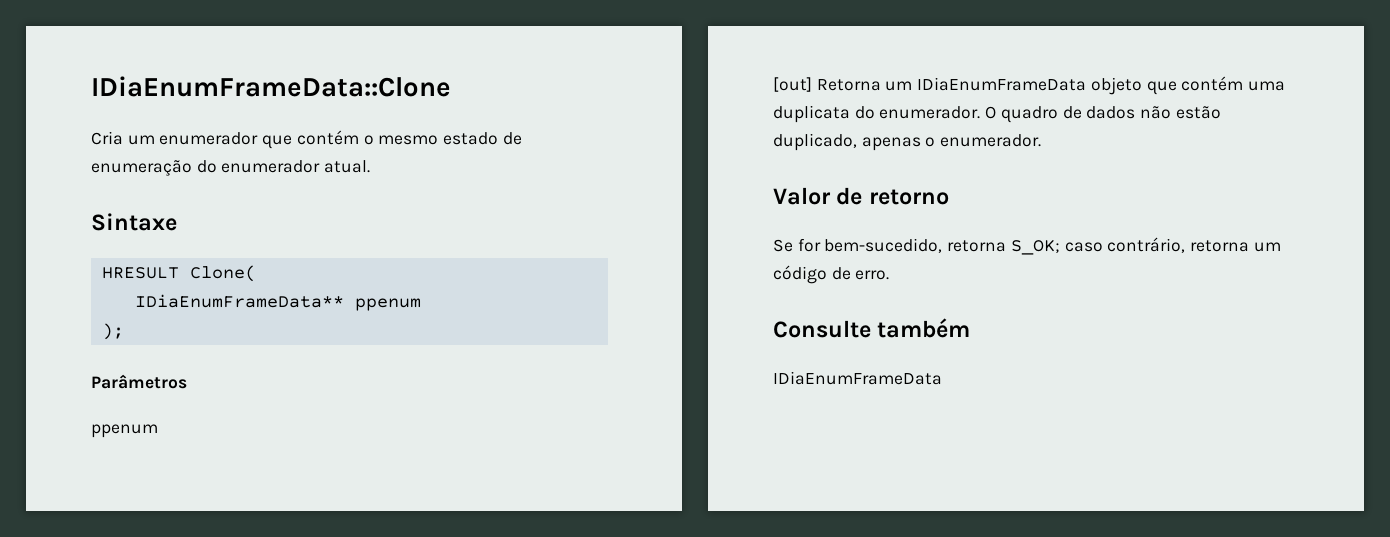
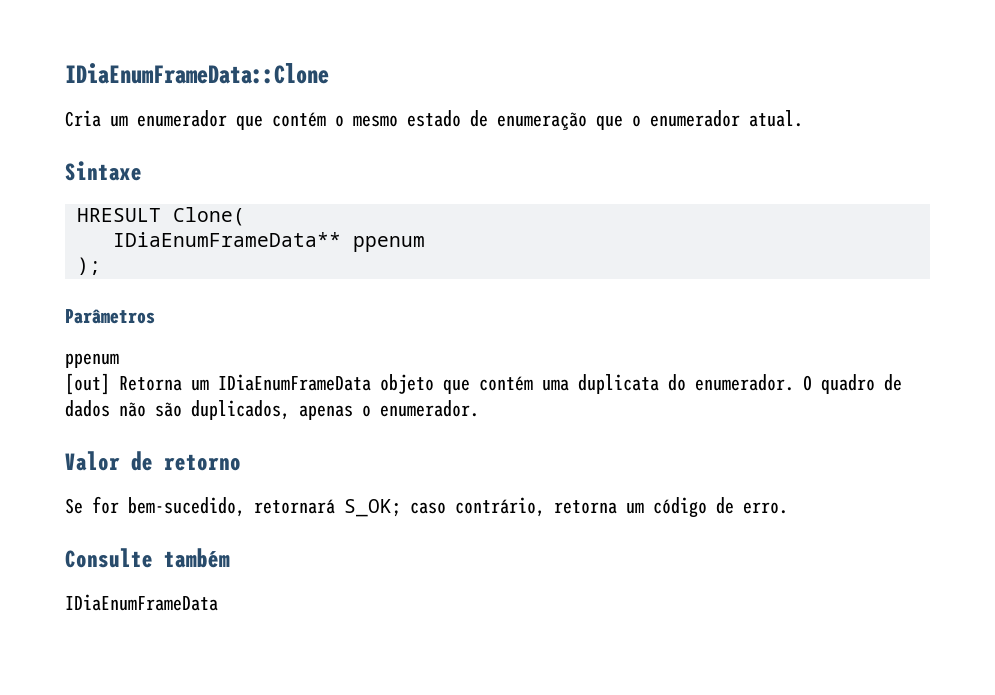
[196,160,217,173] do -> [596,115,641,130] que o
[1175,106,1221,119] [773,133,857,151] estão duplicado, -> [155,400,290,420] são duplicados,
[947,240,1007,252] retorna -> [254,499,335,514] retornará

